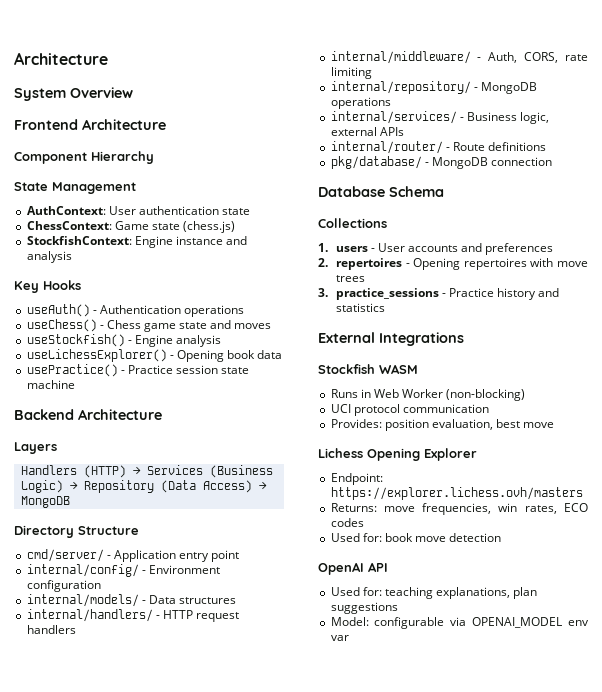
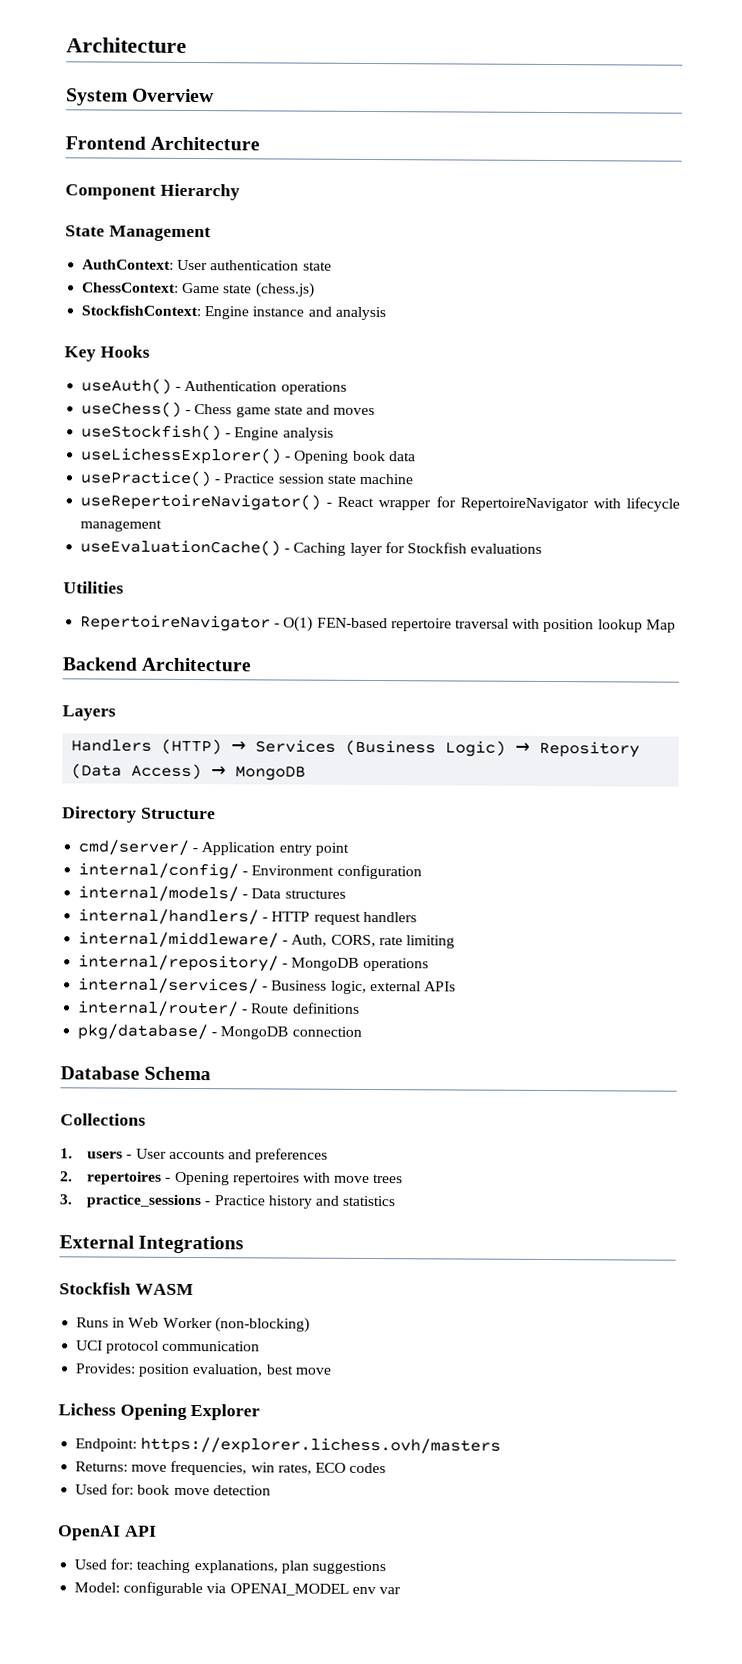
(75, 384) none -> [80,493,680,512] [80,519,163,532] [80,539,543,557] [63,581,124,594] [80,614,676,633] // useRepertoireNavigator() - React wrapper for RepertoireNavigator with lifecycle management // useEvaluationCache() - Caching layer for Stockfish evaluations // Utilities // RepertoireNavigator - O(1) FEN-based repertoire traversal with position lookup Map

